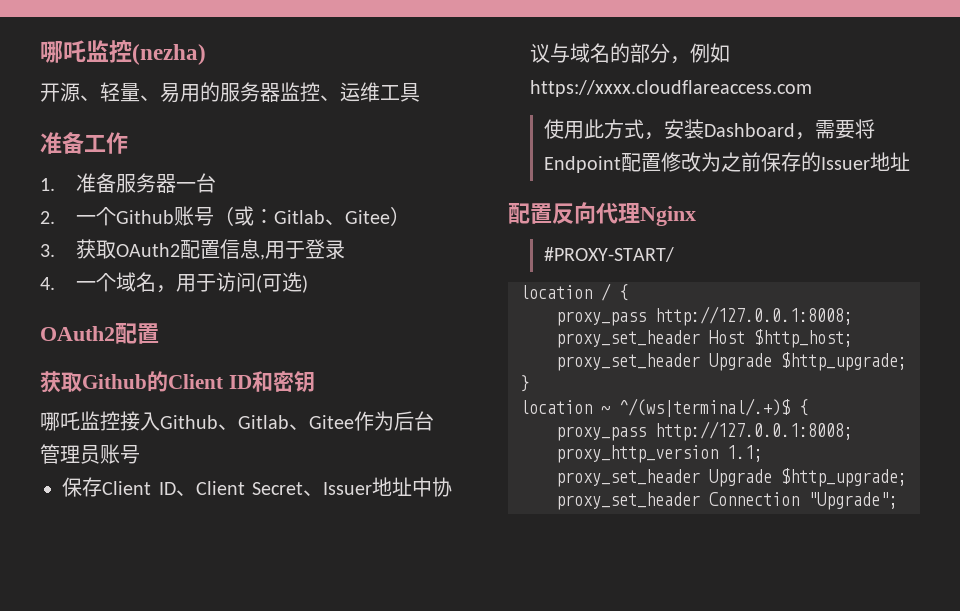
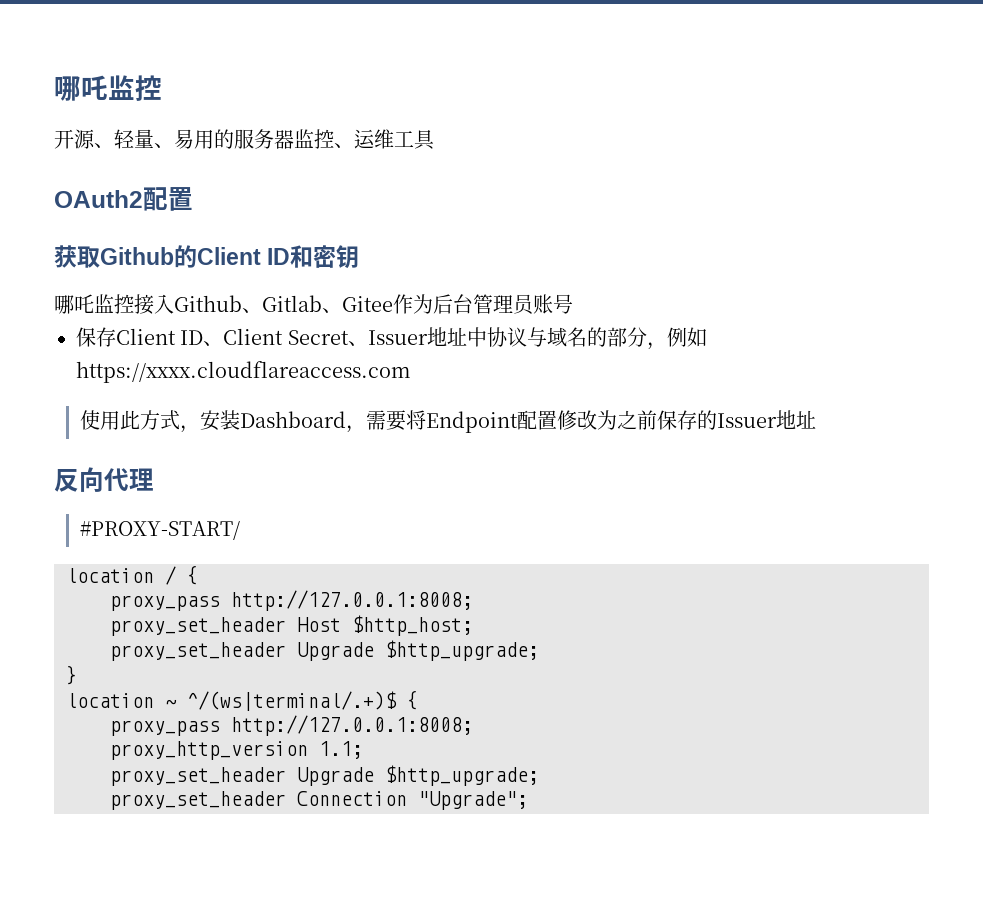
[40,40,206,65] 哪吒监控(nezha) -> [54,75,162,101] 哪吒监控
[40,132,128,154] [40,173,216,193] [40,206,410,226] [40,239,345,260] [40,272,308,293] // 准备工作 // 1.准备服务器一台 // 2.一个Github账号（或：Gitlab、Gitee） // 3.获取OAuth2配置信息,用于登录 // 4.一个域名，用于访问(可选) -> (435, 140) none
[508,203,552,224] 配置 -> (817, 419) none
[640,206,696,226] Nginx -> (154, 479) none

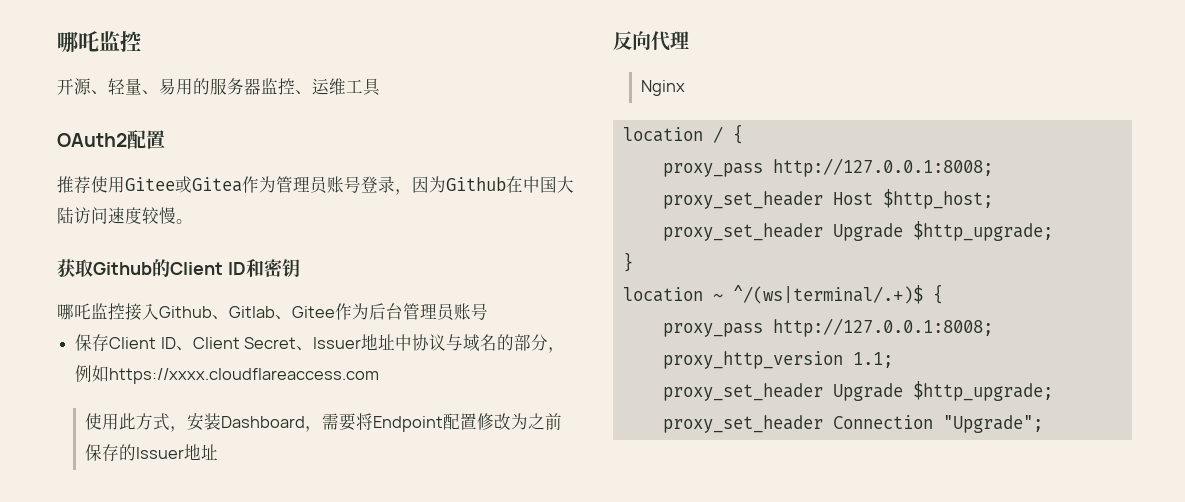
(193, 199) none -> [57,176,574,195] [57,207,193,224] // 推荐使用Gitee或Gitea作为管理员账号登录，因为Github在中国大陆访问速度较慢。
[80,521,241,540] #PROXY-START/ -> [640,80,685,96] Nginx

